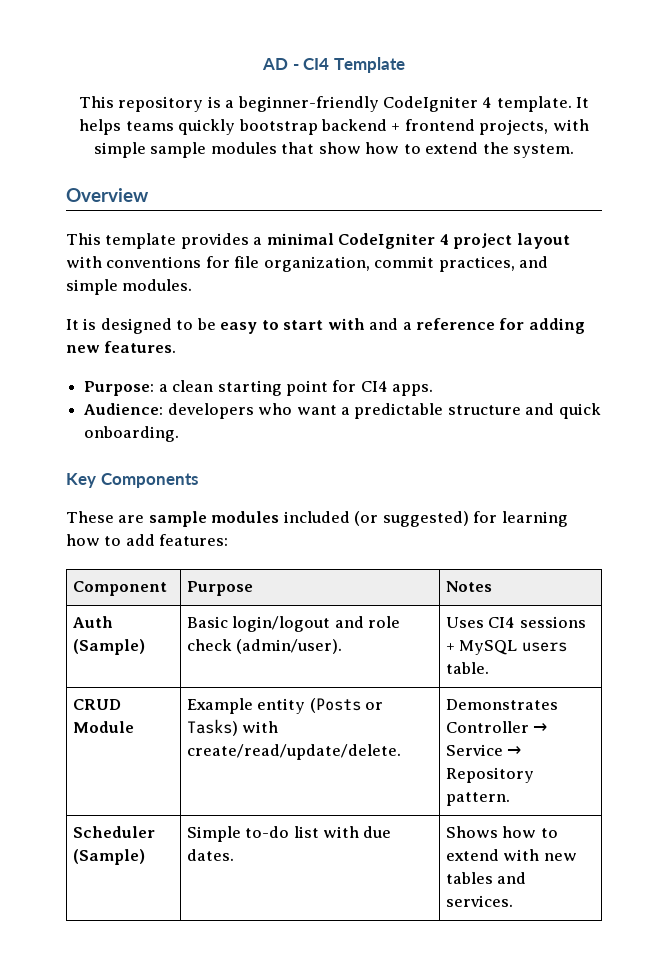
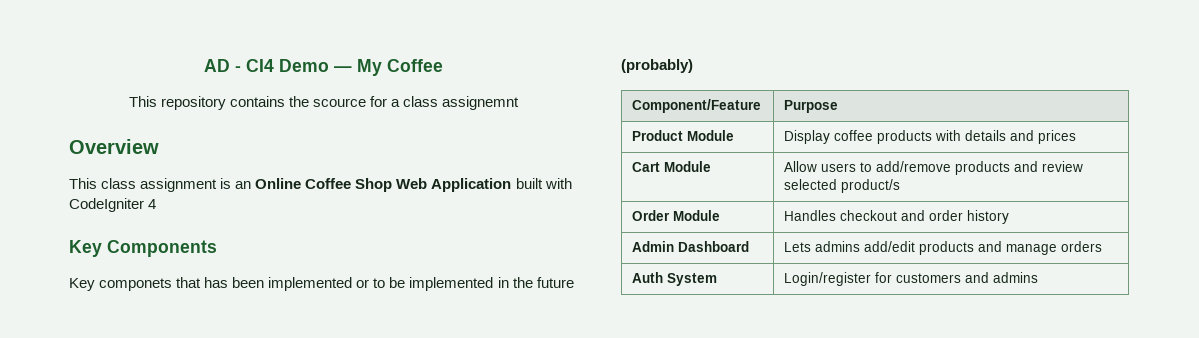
[333,57,405,73] [78,96,590,112] [79,119,589,135] [93,142,575,158] [66,188,149,202] [66,233,570,249] [66,256,549,272] [66,279,193,295] [66,318,585,334] [66,341,177,353] [84,380,434,396] [84,403,601,419] [84,426,180,442] [66,473,198,488] [66,511,568,527] [66,534,229,546] [72,581,167,596] [186,581,253,596] [445,581,492,592] [72,616,113,628] [72,639,145,655] [186,616,400,632] [186,639,343,654] [445,616,586,628] [445,640,567,655] [445,662,489,674] [72,699,121,710] [72,721,134,733] [186,698,383,714] [186,719,279,736] [186,744,401,760] [445,699,558,710] [445,721,548,733] [445,744,522,756] [445,767,534,783] [445,792,510,806] [72,826,155,838] [72,849,145,865] [186,826,392,842] [186,849,234,861] [445,826,558,838] [445,849,577,861] [445,872,527,884] [445,895,513,907] Template // This repository is a beginner-friendly CodeIgniter 4 template. It helps teams quickly bootstrap backend + frontend projects, with simple sample modules that show how to extend the system. // Overview // This template provides a minimal CodeIgniter 4 project layout with conventions for file organization, commit practices, and simple modules. // It is designed to be easy to start with and a reference for adding new features. // Purpose: a clean starting point for CI4 apps. // Audience: developers who want a predictable structure and quick onboarding. // Key Components // These are sample modules included (or suggested) for learning how to add features: // Component | Purpose | Notes // Auth (Sample) | Basic login/logout and role check (admin/user). | Uses CI4 sessions + MySQL users table. // CRUD Module | Example entity (Posts or Tasks) with create/read/update/delete. | Demonstrates Controller → Service → Repository pattern. // Scheduler (Sample) | Simple to-do list with due dates. | Shows how to extend with new tables and services. -> [279,59,443,76] [128,96,520,110] [69,139,159,154] [69,178,572,192] [69,198,157,212] [69,240,217,257] [69,277,574,291] [621,59,693,73] [632,99,762,113] [784,100,839,113] [632,130,735,141] [784,130,1077,144] [632,161,712,172] [784,161,1084,175] [784,179,901,193] [632,210,721,221] [784,210,1010,224] [632,241,750,252] [784,241,1103,255] [632,272,718,286] [784,272,1039,286] Demo — My Coffee // This repository contains the scource for a class assignemnt // Overview // This class assignment is an Online Coffee Shop Web Application built with CodeIgniter 4 // Key Components // Key componets that has been implemented or to be implemented in the future (probably) // Component/Feature | Purpose // Product Module | Display coffee products with details and prices // Cart Module | Allow users to add/remove products and review selected product/s // Order Module | Handles checkout and order history // Admin Dashboard | Lets admins add/edit products and manage orders // Auth System | Login/register for customers and admins

